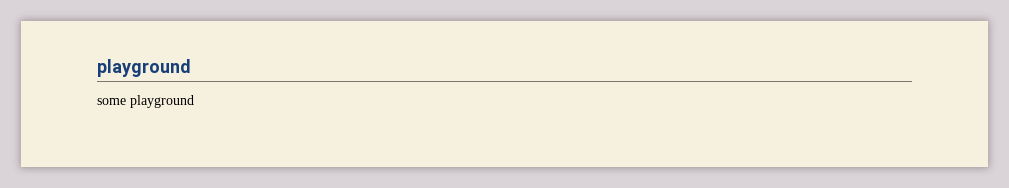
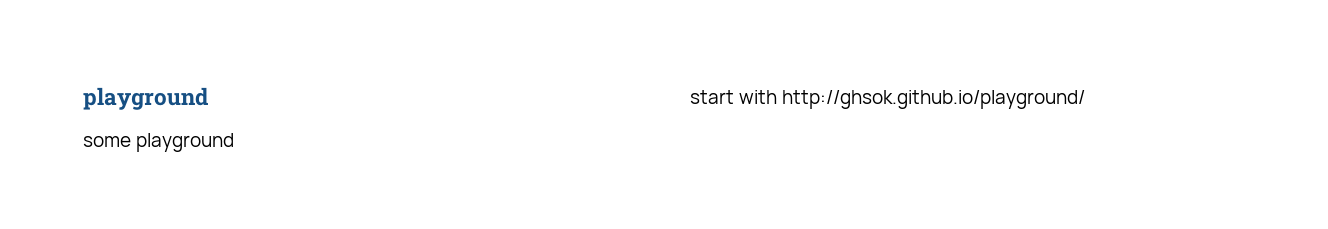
(194, 101) none -> [690,90,1086,109] // start with http://ghsok.github.io/playground/

